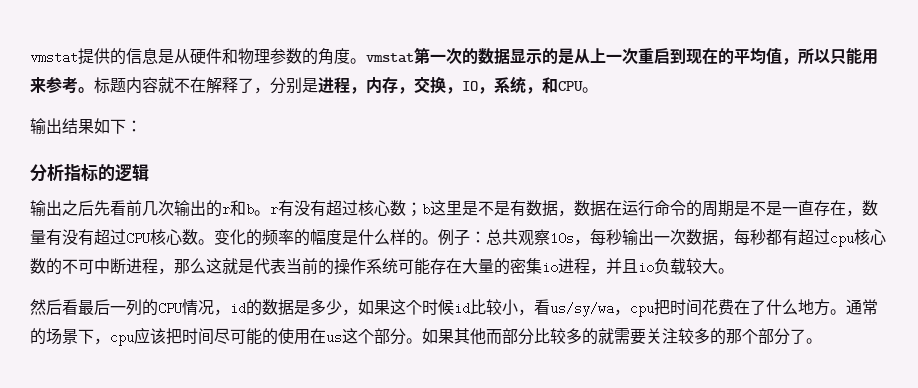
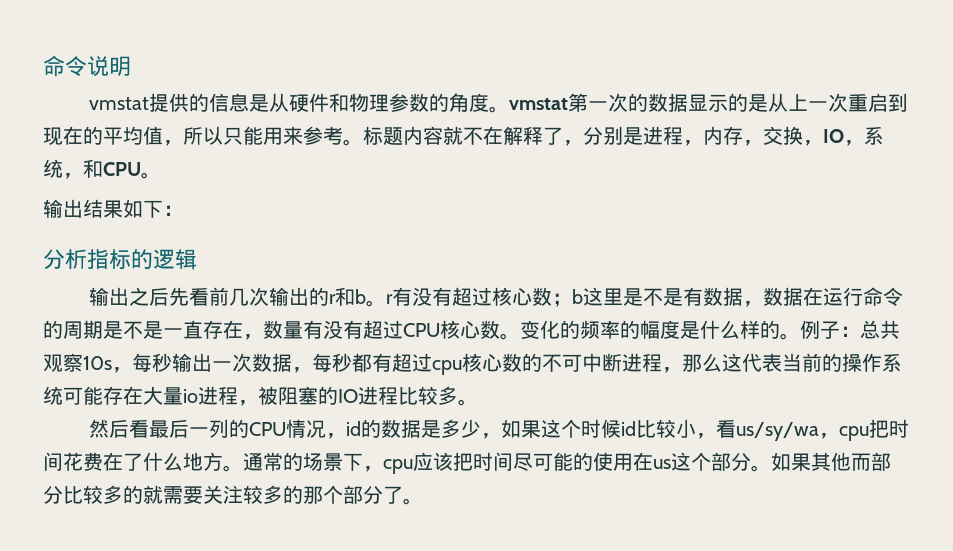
(30, 57) none -> [43,55,131,77] 命令说明 //
[222,258,254,274] 就是 -> (742, 362) none
[494,258,542,275] 的密集 -> (183, 396) none
[606,258,718,275] 并且io负载较大 -> [258,386,458,405] 被阻塞的IO进程比较多

